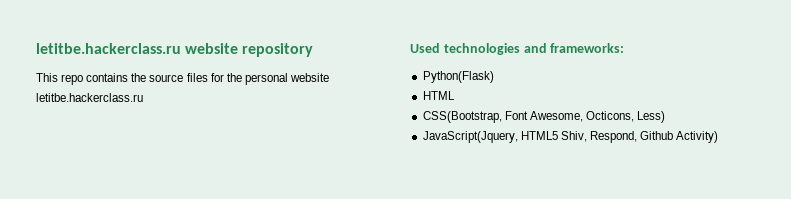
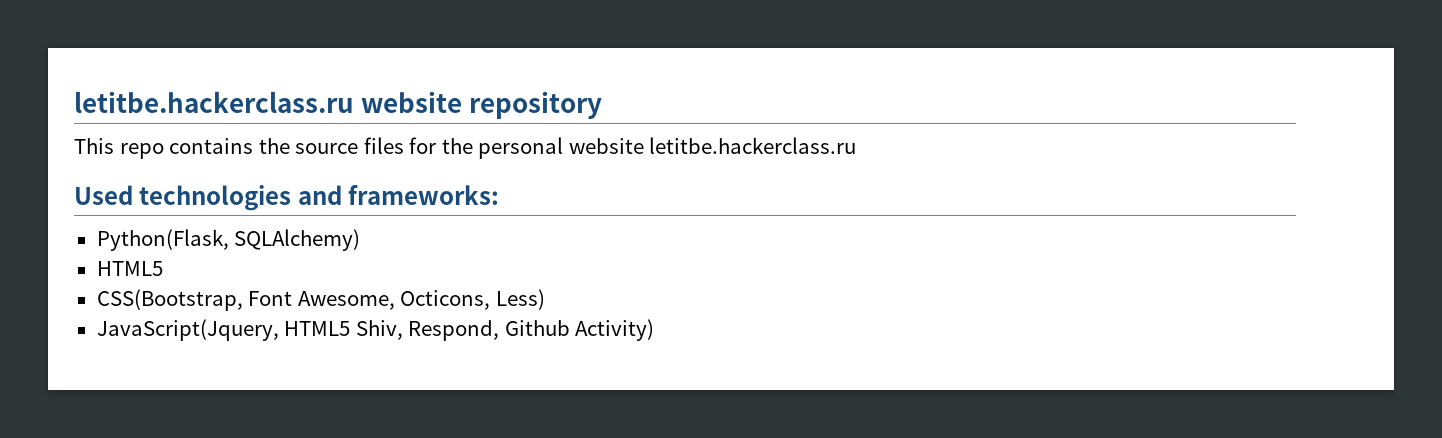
[422,71,494,83] [422,91,455,100] Python(Flask) // HTML -> [96,229,361,251] [96,261,163,276] Python(Flask, SQLAlchemy) // HTML5

